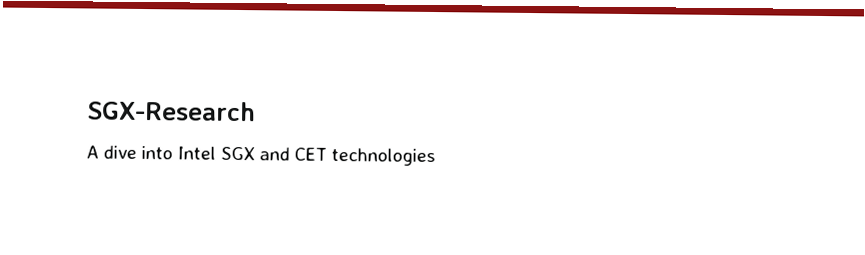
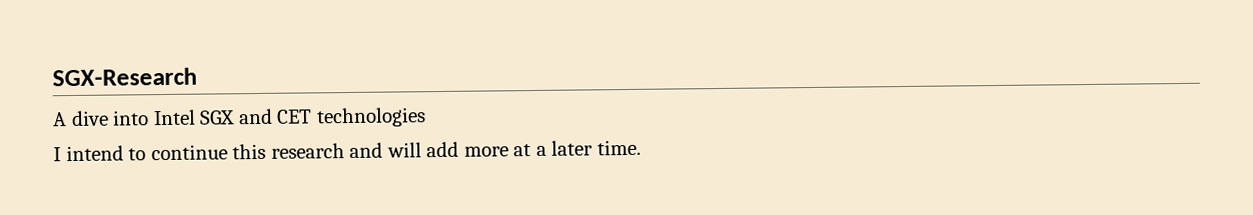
(436, 157) none -> [53,139,641,162] // I intend to continue this research and will add more at a later time.

